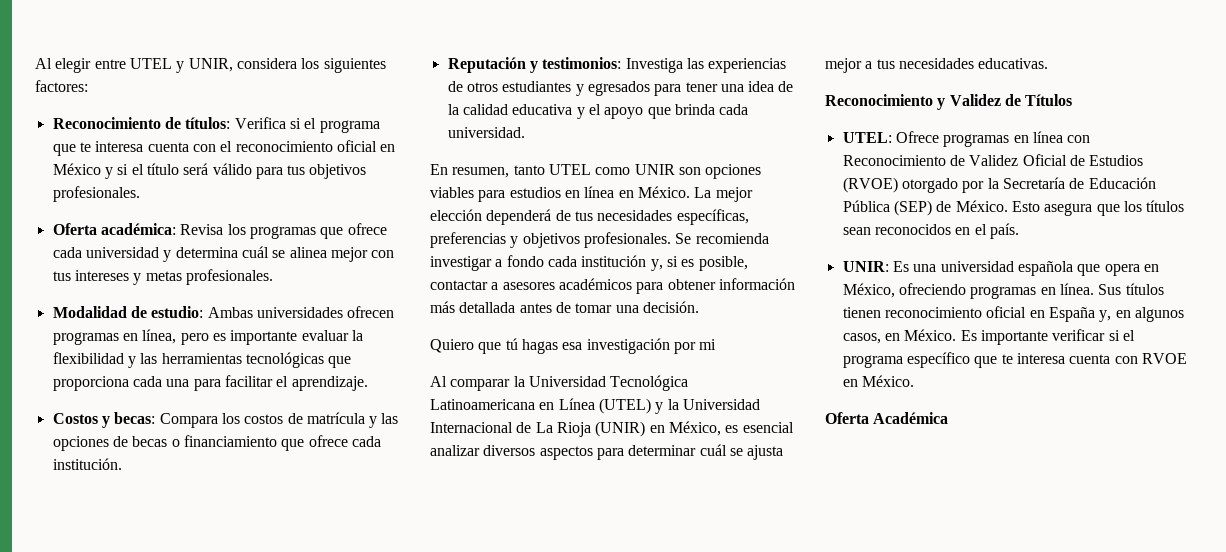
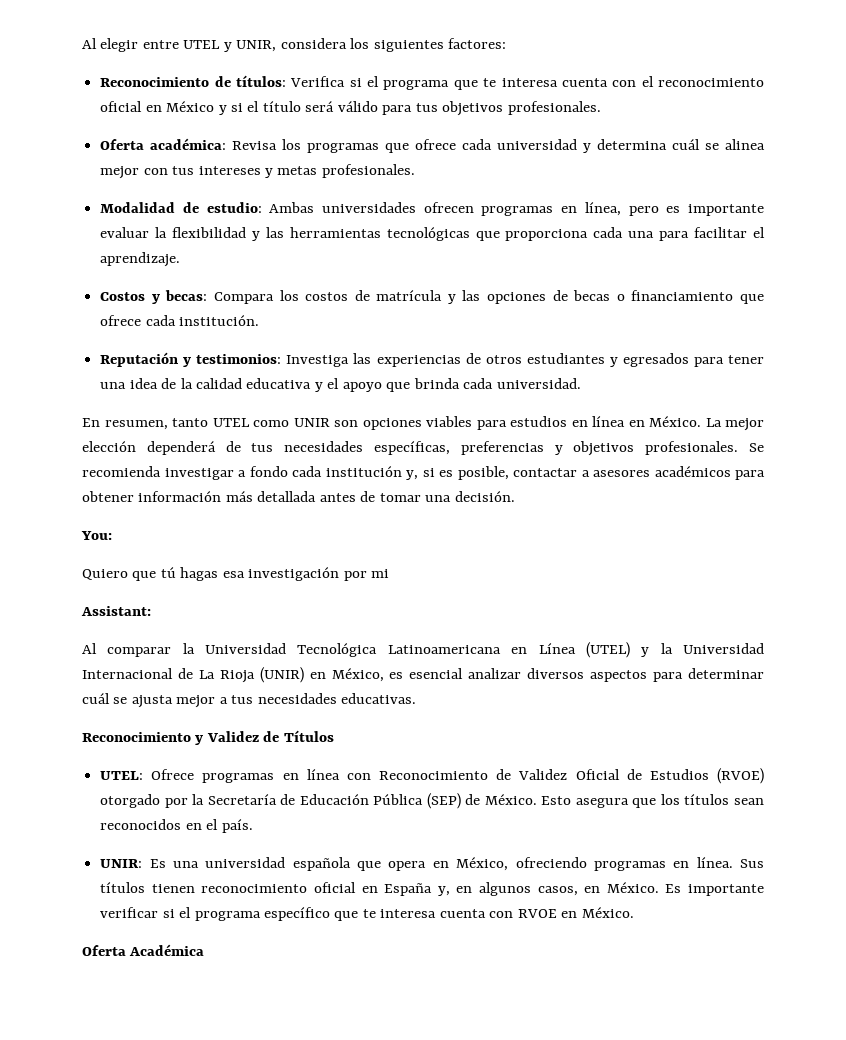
(699, 307) none -> [81,531,112,540] // You:
(717, 344) none -> [81,606,151,616] // Assistant:

